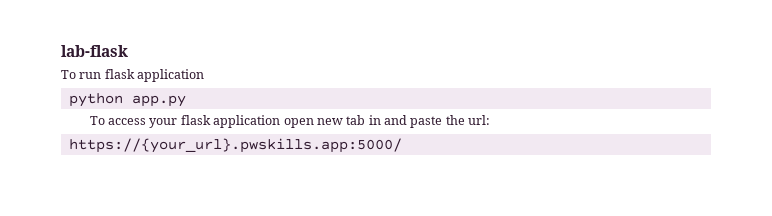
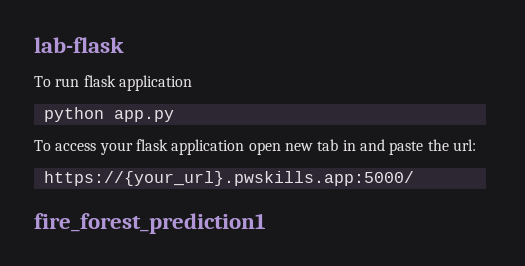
(402, 145) none -> [34,213,266,234] // fire_forest_prediction1

